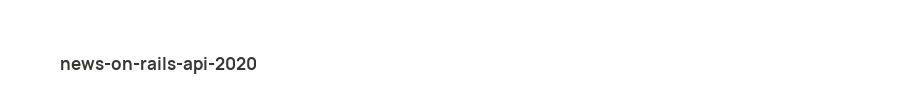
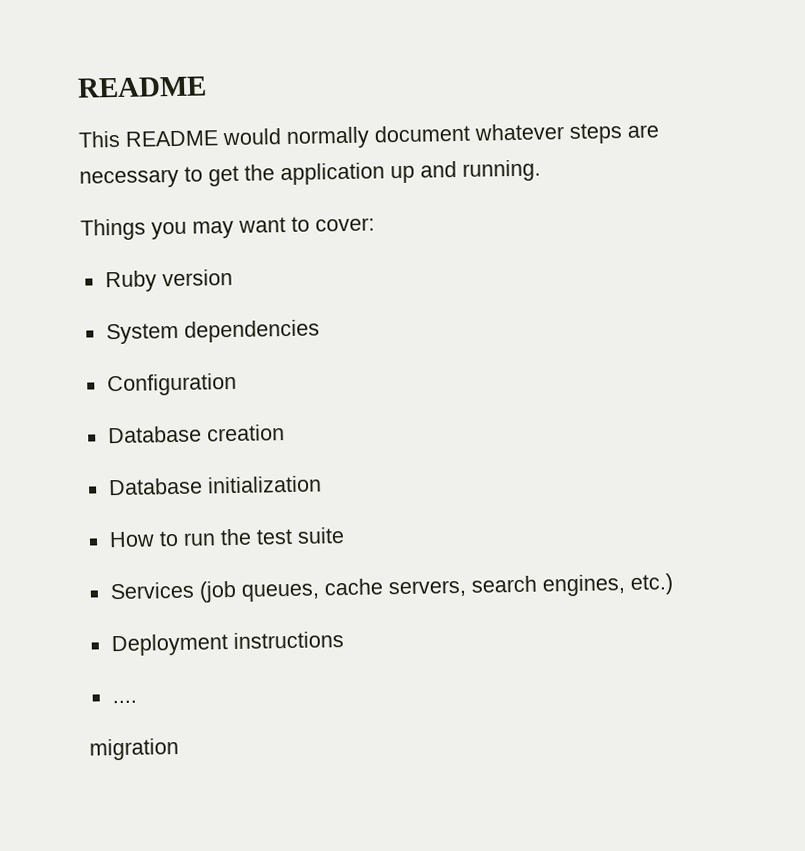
[60,57,257,74] news-on-rails-api-2020 -> [77,76,207,98] [78,123,659,149] [79,159,541,189] [80,216,375,241] [104,268,233,293] [105,319,320,345] [106,372,237,397] [106,424,285,444] [107,475,322,496] [108,527,345,548] [109,573,674,603] [110,631,344,657] [111,699,137,704] [89,737,179,761] README // This README would normally document whatever steps are necessary to get the application up and running. // Things you may want to cover: // Ruby version // System dependencies // Configuration // Database creation // Database initialization // How to run the test suite // Services (job queues, cache servers, search engines, etc.) // Deployment instructions // .... // migration

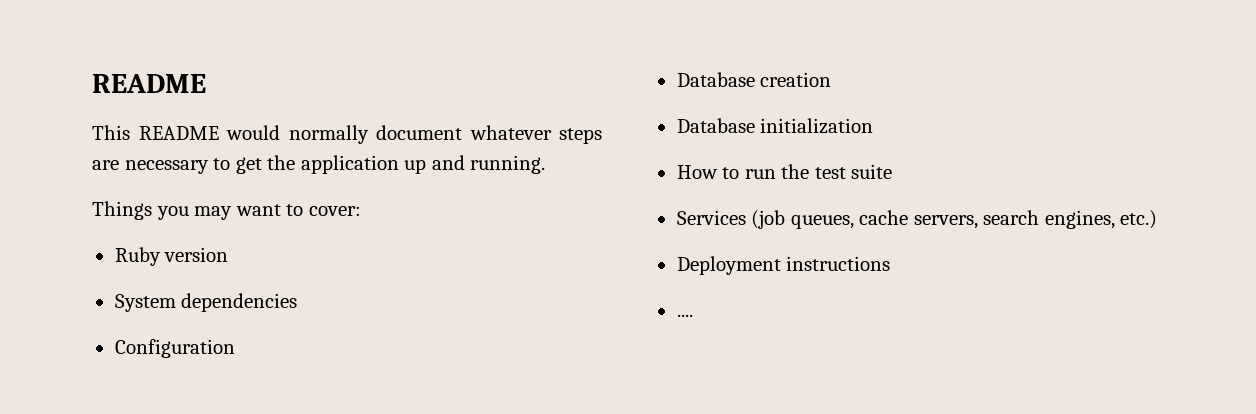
[89,737,179,761] // migration -> (693, 315) none

